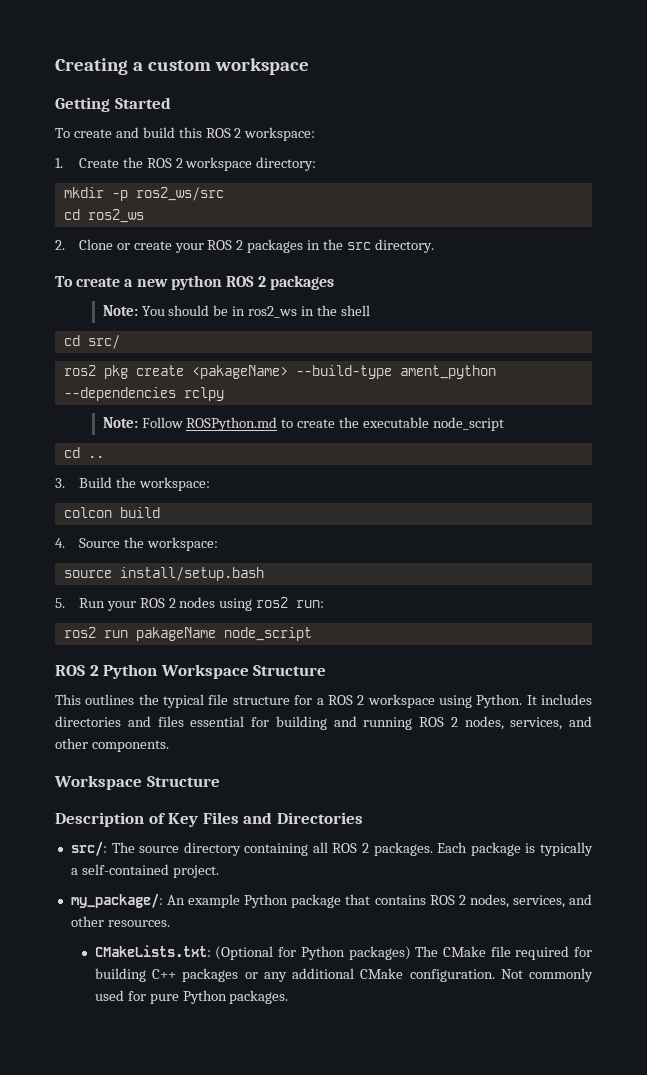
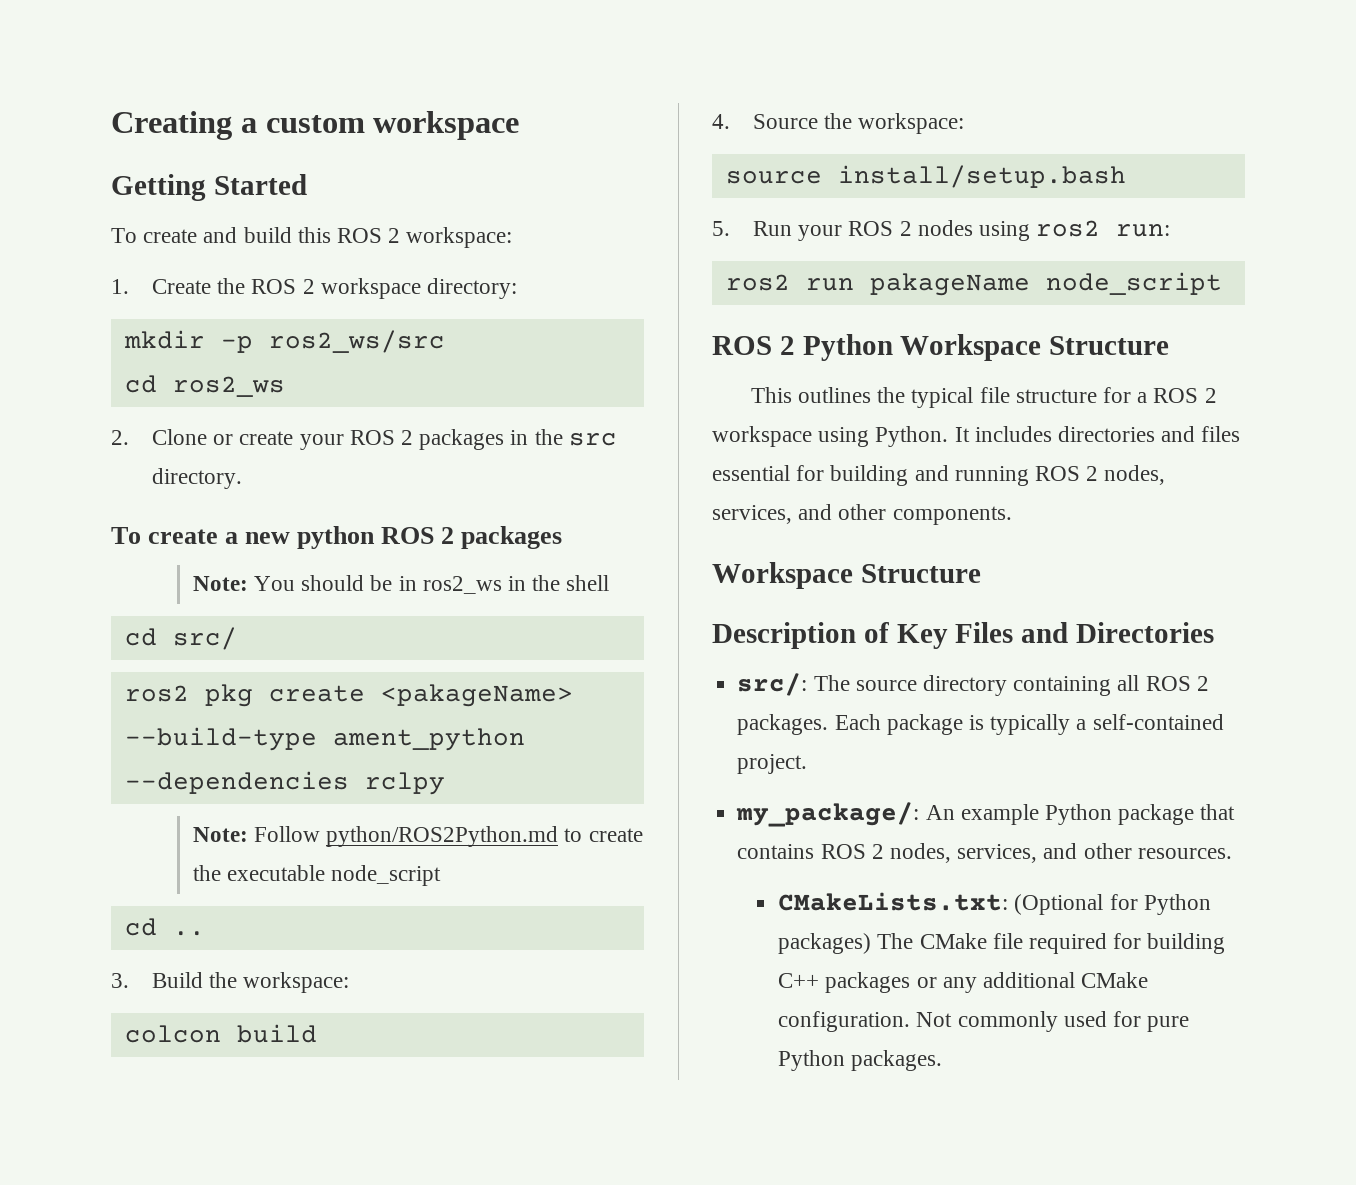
[186,417,278,431] ROSPython.md -> [326,826,559,847] python/ROS2Python.md

